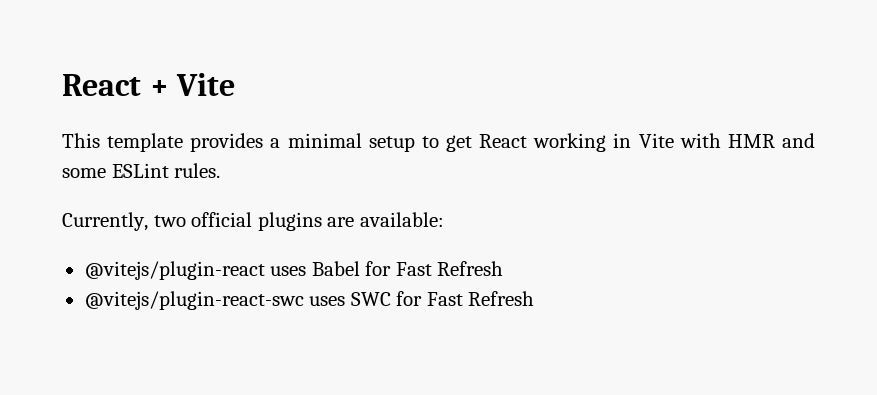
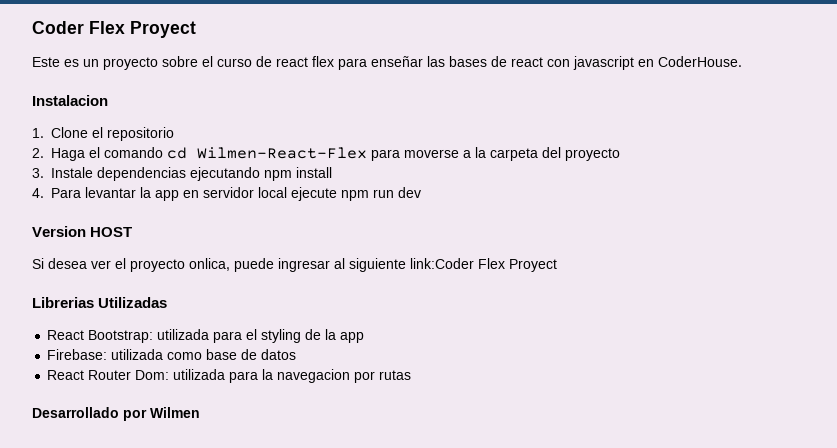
[62,73,236,96] [62,133,815,152] [62,163,221,178] [62,212,444,231] [84,261,504,280] [84,291,535,310] React + Vite // This template provides a minimal setup to get React working in Vite with HMR and some ESLint rules. // Currently, two official plugins are available: // @vitejs/plugin-react uses Babel for Fast Refresh // @vitejs/plugin-react-swc uses SWC for Fast Refresh -> [32,21,196,38] [32,56,742,70] [32,95,108,106] [32,127,174,141] [32,147,620,161] [32,167,332,181] [32,187,421,201] [32,226,133,237] [32,258,557,272] [32,297,168,308] [47,329,365,343] [47,349,297,360] [47,369,412,383] [32,407,200,421] Coder Flex Proyect // Este es un proyecto sobre el curso de react flex para enseñar las bases de react con javascript en CoderHouse. // Instalacion // 1. Clone el repositorio // 2. Haga el comando cd Wilmen-React-Flex para moverse a la carpeta del proyecto // 3. Instale dependencias ejecutando npm install // 4. Para levantar la app en servidor local ejecute npm run dev // Version HOST // Si desea ver el proyecto onlica, puede ingresar al siguiente link:Coder Flex Proyect // Librerias Utilizadas // React Bootstrap: utilizada para el styling de la app // Firebase: utilizada como base de datos // React Router Dom: utilizada para la navegacion por rutas // Desarrollado por Wilmen

